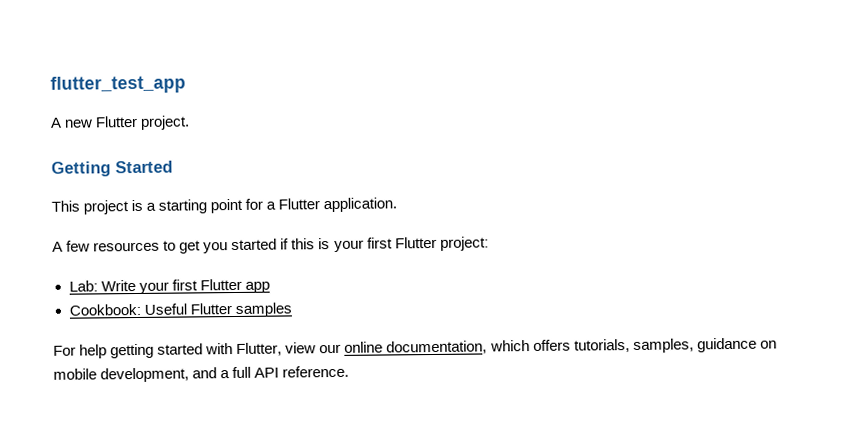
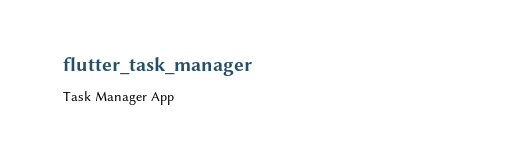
[50,75,186,94] [50,115,191,130] [51,160,173,177] [51,197,398,215] [52,236,489,254] [68,278,270,294] [68,302,292,317] [53,337,777,359] [53,365,350,383] flutter_test_app // A new Flutter project. // Getting Started // This project is a starting point for a Flutter application. // A few resources to get you started if this is your first Flutter project: // Lab: Write your first Flutter app // Cookbook: Useful Flutter samples // For help getting started with Flutter, view our online documentation, which offers tutorials, samples, guidance on mobile development, and a full API reference. -> [63,57,252,76] [63,91,174,105] flutter_task_manager // Task Manager App

